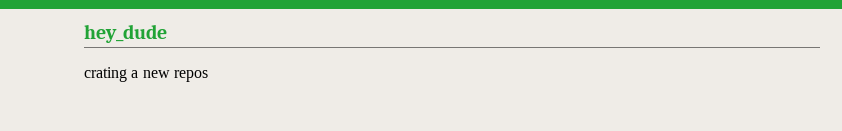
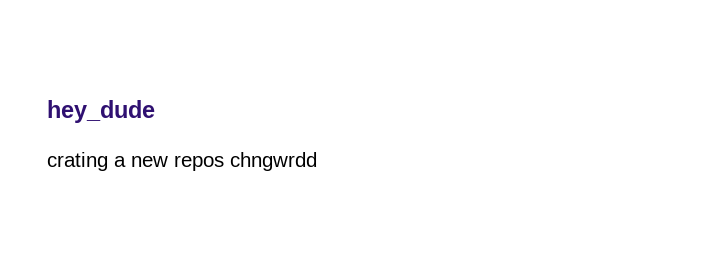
(208, 76) none -> [230,152,317,171] chngwrdd

